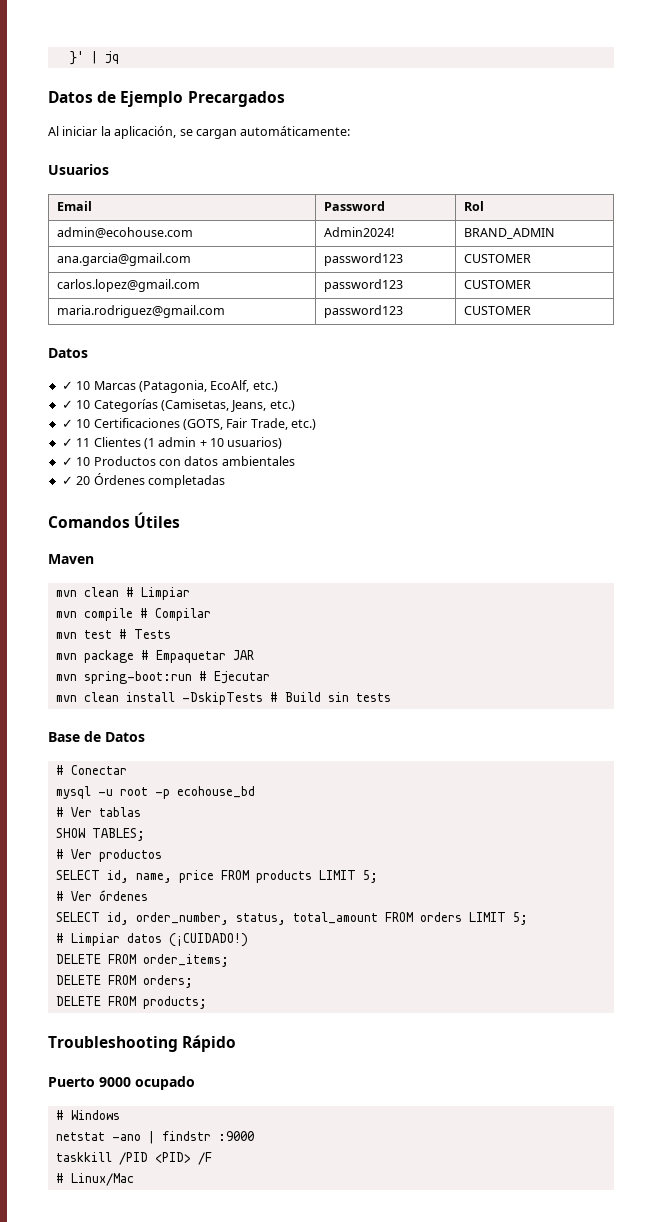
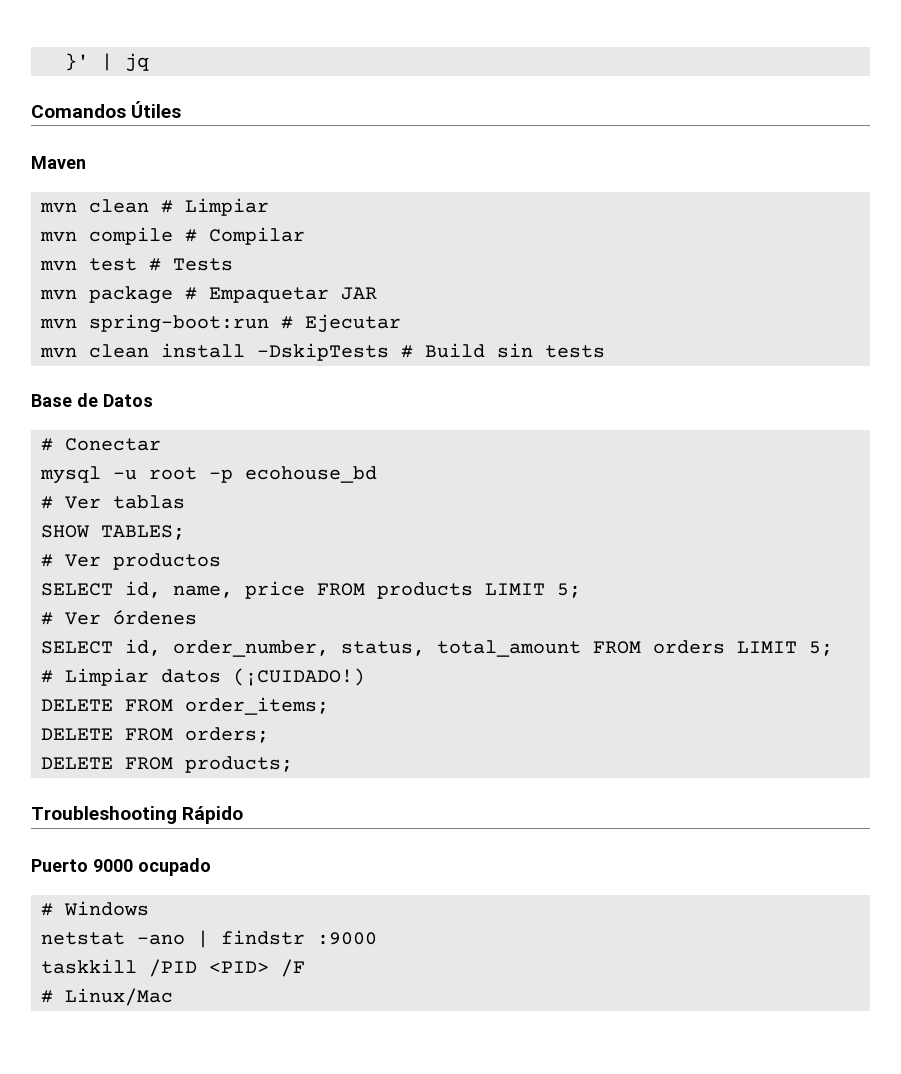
[48,91,285,107] [48,126,351,139] [48,164,109,175] [57,201,93,211] [324,201,386,211] [464,201,485,211] [57,227,194,238] [324,227,395,237] [464,228,556,239] [57,253,192,266] [324,253,404,266] [464,254,532,263] [57,279,201,292] [324,279,404,292] [464,280,532,289] [57,305,226,318] [324,305,404,318] [464,306,532,315] [48,348,88,358] [61,380,278,393] [61,399,295,412] [61,418,316,430] [61,437,283,449] [61,456,295,466] [61,473,225,488] // Datos de Ejemplo Precargados // Al iniciar la aplicación, se cargan automáticamente: // Usuarios // Email | Password | Rol // admin@ecohouse.com | Admin2024! | BRAND_ADMIN // ana.garcia@gmail.com | password123 | CUSTOMER // carlos.lopez@gmail.com | password123 | CUSTOMER // maria.rodriguez@gmail.com | password123 | CUSTOMER // Datos // ✓ 10 Marcas (Patagonia, EcoAlf, etc.) // ✓ 10 Categorías (Camisetas, Jeans, etc.) // ✓ 10 Certificaciones (GOTS, Fair Trade, etc.) // ✓ 11 Clientes (1 admin + 10 usuarios) // ✓ 10 Productos con datos ambientales // ✓ 20 Órdenes completadas -> (149, 62) none

